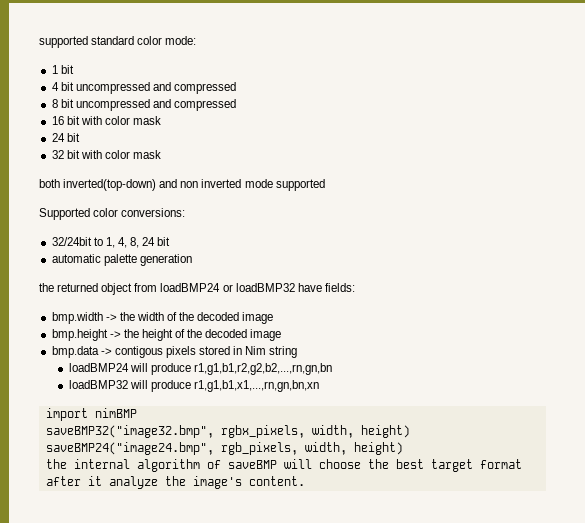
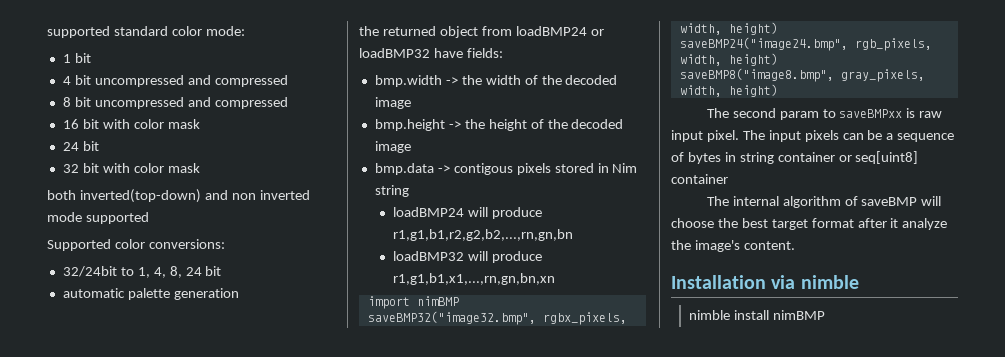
[45,459,67,469] the -> [679,68,925,82] [679,84,778,97] [706,108,943,120] [671,130,955,142] [671,151,919,164] [671,174,728,184] [706,196,729,206] saveBMP8("image8.bmp", gray_pixels, width, height) // The second param to saveBMPxx is raw input pixel. The input pixels can be a sequence of bytes in string container or seq[uint8] container // The
(305, 481) none -> [671,275,859,289] [688,310,825,320] // Installation via nimble // nimble install nimBMP

